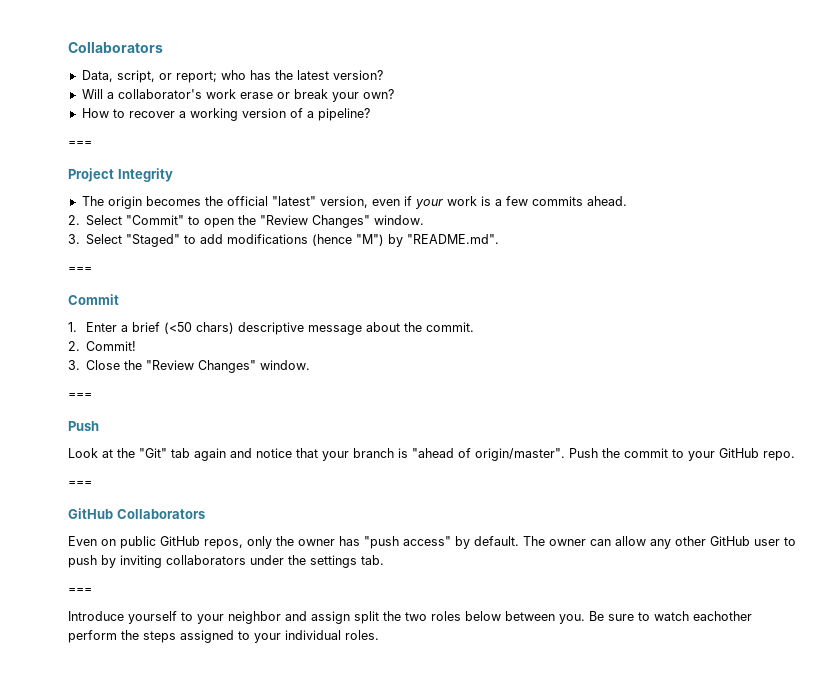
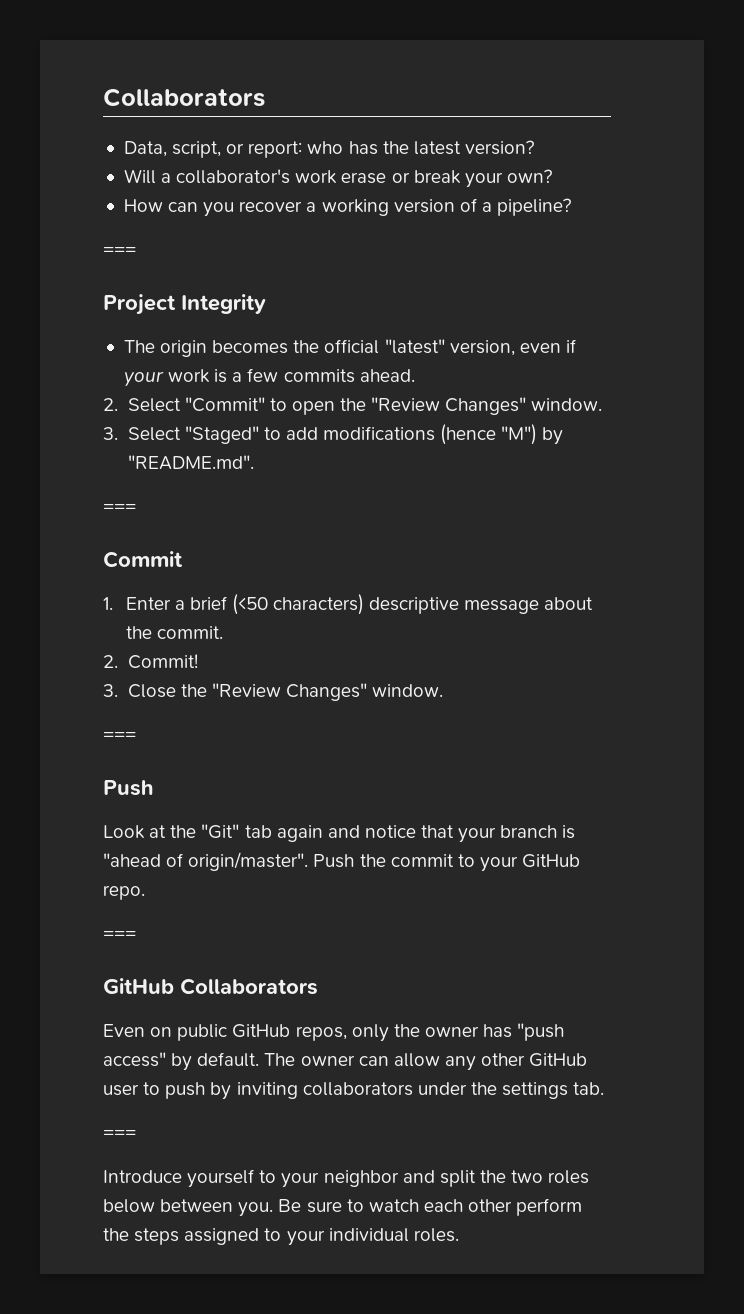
[175,71,217,83] report; -> [248,141,303,158] report:
[112,109,125,118] to -> [168,202,235,217] can you
[195,322,234,334] chars) -> [273,594,365,615] characters)
[311,611,350,624] assign -> (435, 1176) none
[693,611,752,621] eachother -> [423,1199,513,1212] each other

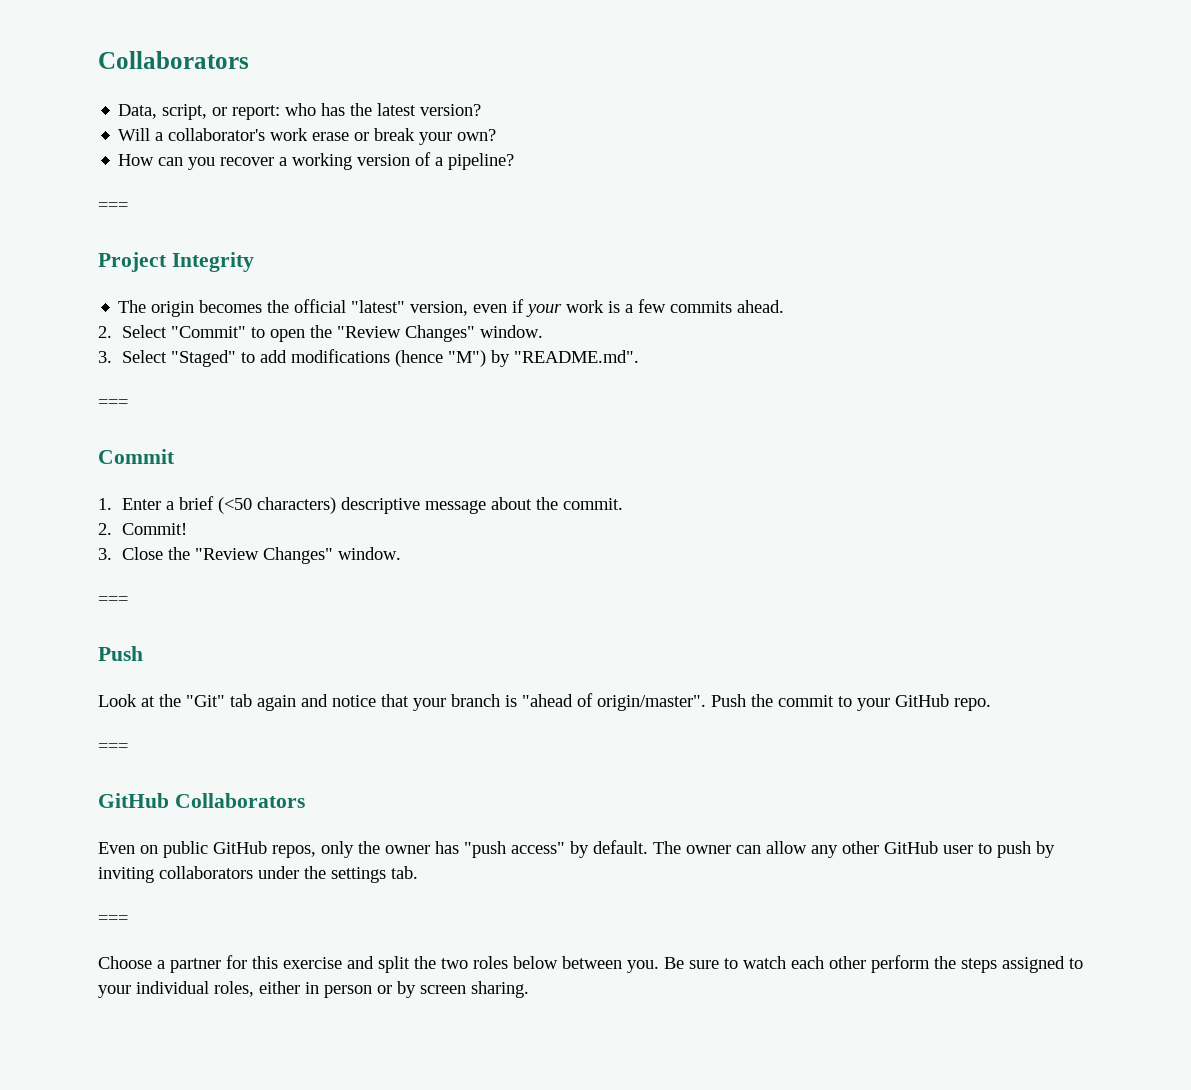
[103,1169,399,1188] Introduce yourself to your neighbor -> [98,955,342,973] Choose a partner for this exercise
[413,1228,459,1242] roles. -> [214,981,529,998] roles, either in person or by screen sharing.

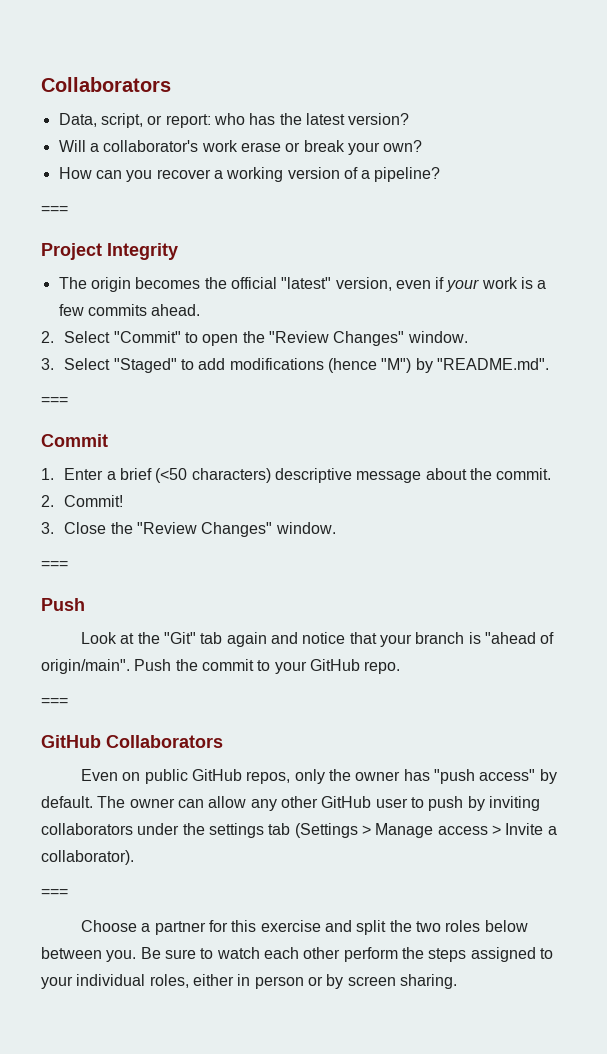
[597,695,706,711] origin/master". -> [41,659,130,674] origin/main".
[391,866,418,879] tab. -> [268,823,557,838] [41,850,134,865] tab (Settings > Manage access > Invite a collaborator).

